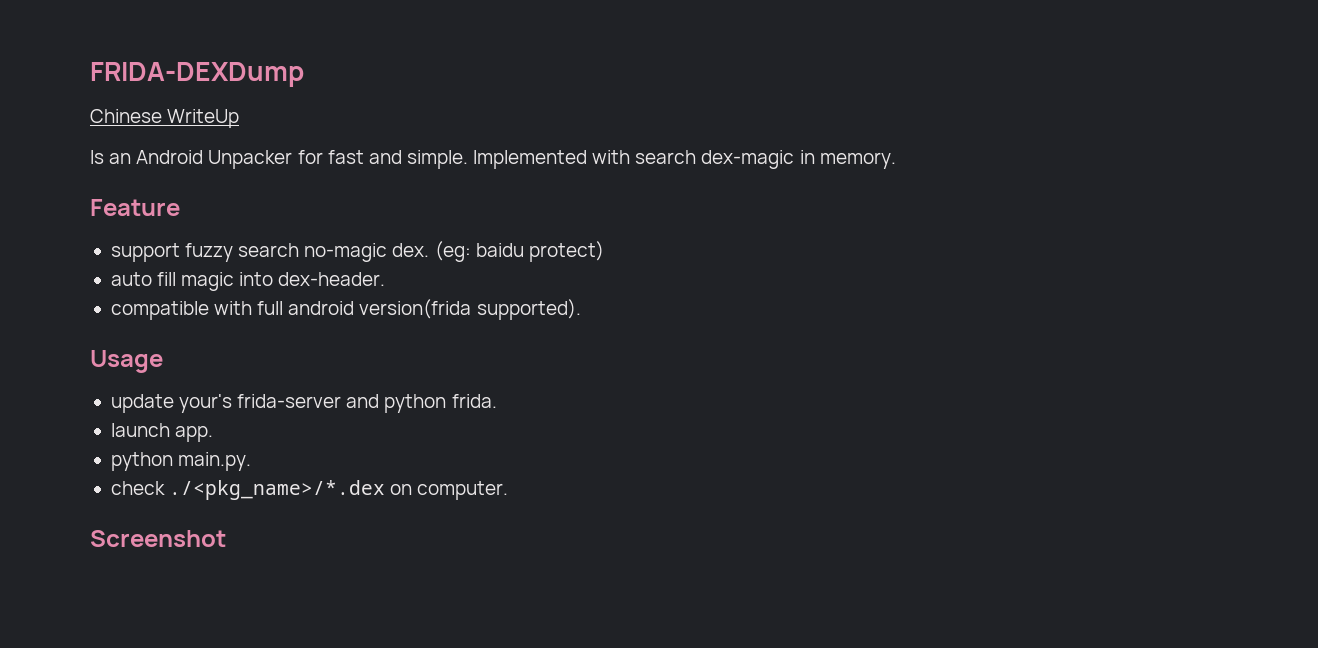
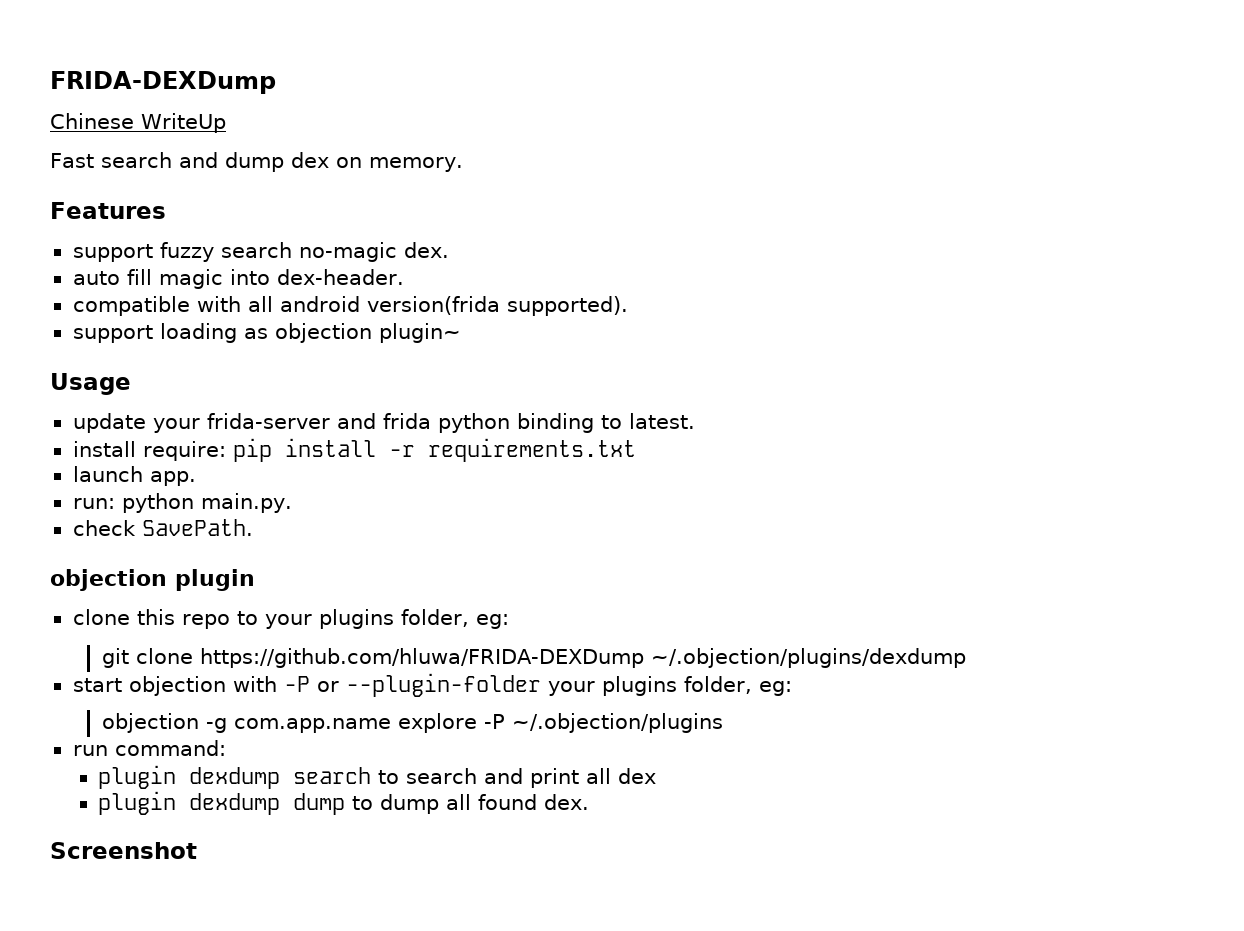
[90,150,815,169] Is an Android Unpacker for fast and simple. Implemented with search dex-magic in -> [50,152,362,172] Fast search and dump dex on
[90,199,180,216] Feature -> [50,202,166,219] Features
[434,241,604,262] (eg: baidu protect) -> (449, 250) none
[257,301,284,315] full -> [247,296,273,312] all
(581, 309) none -> [72,323,461,343] // support loading as objection plugin~
[179,394,233,413] your's -> [152,418,200,433] your
[384,394,497,413] python frida. -> [382,413,695,433] [72,438,636,462] frida python binding to latest. // install require: pip install -r requirements.txt
(214, 434) none -> [72,498,115,509] run:
[169,480,509,500] ./<pkg_name>/*.dex on computer. -> [141,519,253,536] [50,569,255,591] [72,609,509,629] [101,648,966,668] [72,673,792,697] [101,713,723,733] [72,740,226,756] [98,765,657,789] [98,791,590,815] SavePath. // objection plugin // clone this repo to your plugins folder, eg: // git clone https://github.com/hluwa/FRIDA-DEXDump ~/.objection/plugins/dexdump // start objection with -P or --plugin-folder your plugins folder, eg: // objection -g com.app.name explore -P ~/.objection/plugins // run command: // plugin dexdump search to search and print all dex // plugin dexdump dump to dump all found dex.

